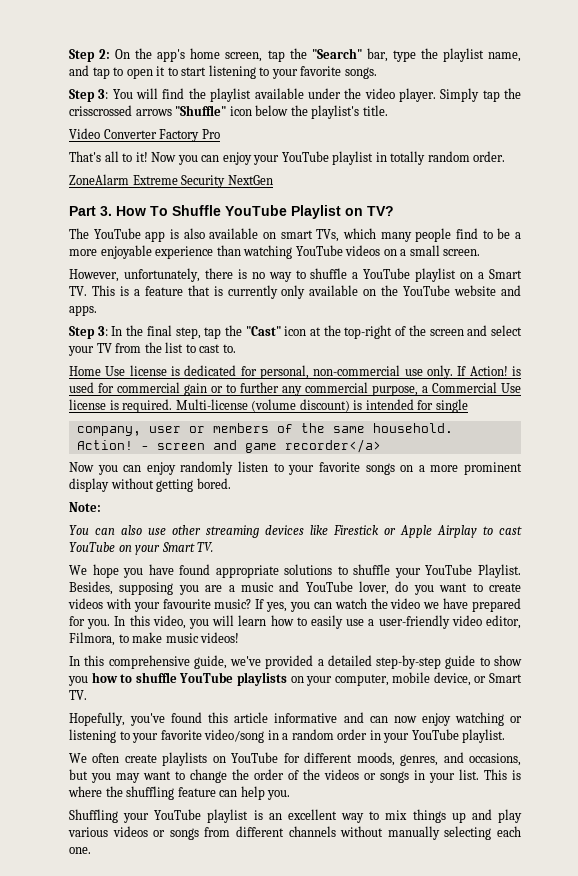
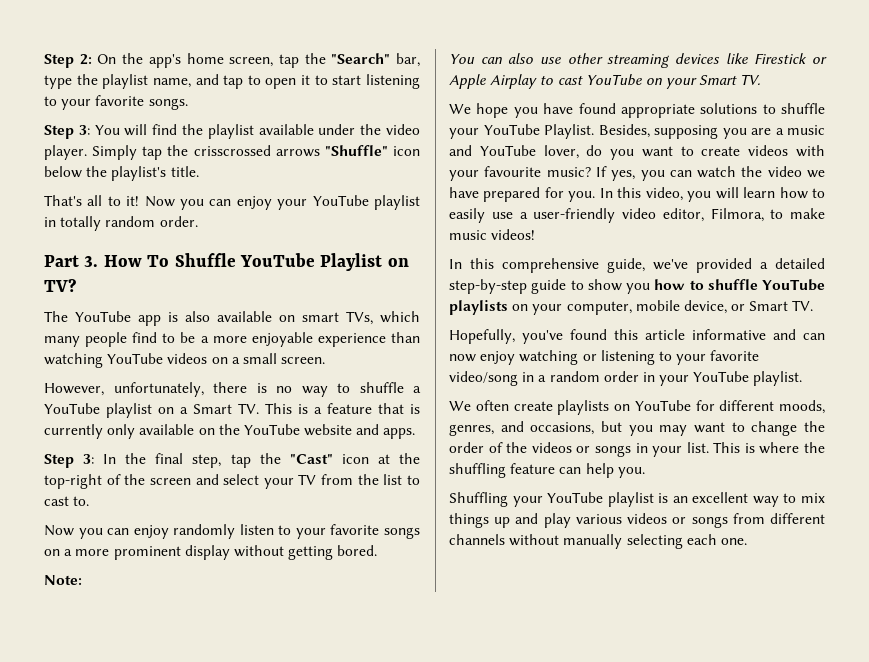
[69,128,220,142] // Video Converter Factory Pro -> (199, 171) none
[69,174,273,188] // ZoneAlarm Extreme Security NextGen -> (198, 221) none
[69,365,521,379] [69,382,521,396] [69,399,468,413] [76,423,453,436] [76,439,381,453] // Home Use license is dedicated for personal, non-commercial use only. If Action! is used for commercial gain or to further any commercial purpose, a Commercial Use license is required. Multi-license (volume discount) is intended for single // company, user or members of the same household. Action! - screen and game recorder</a> -> (90, 501) none

